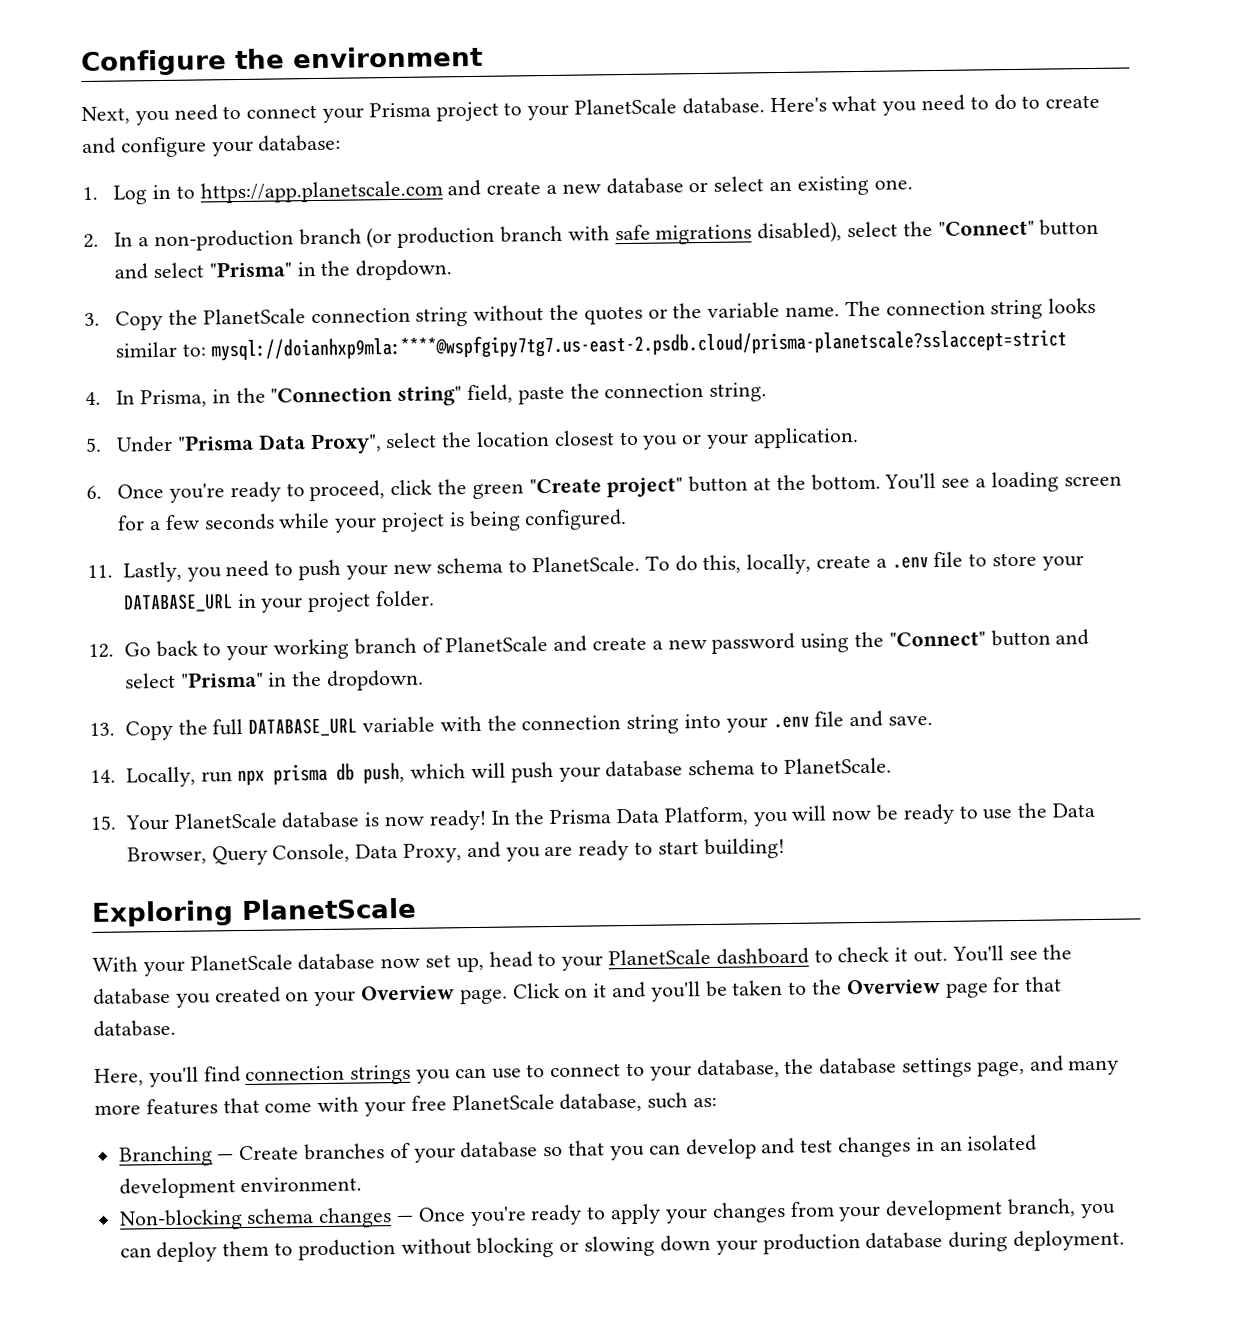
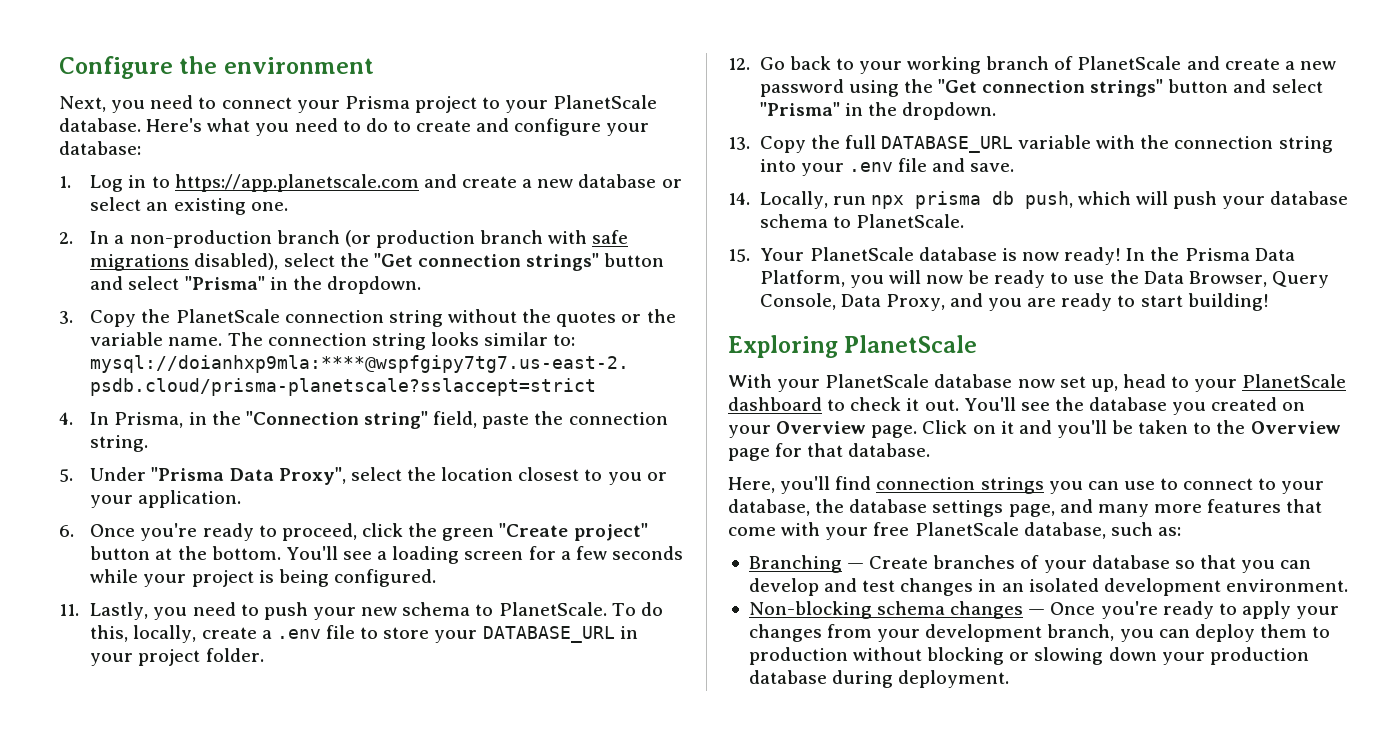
[937,220,1035,236] "Connect" -> [373,253,600,271] "Get connection strings"
[888,631,986,647] "Connect" -> [937,79,1164,97] "Get connection strings"

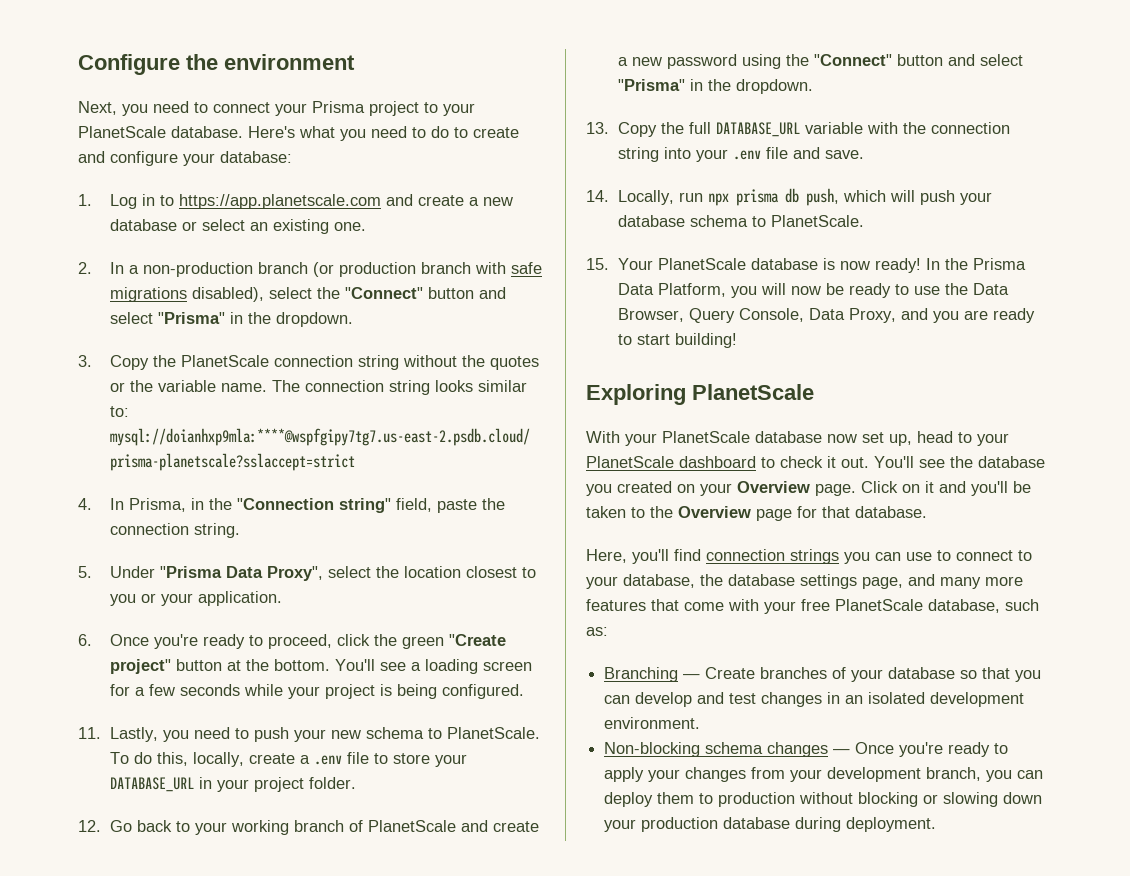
[373,253,600,271] "Get connection strings" -> [345,287,424,299] "Connect"
[937,79,1164,97] "Get connection strings" -> [814,54,893,66] "Connect"

